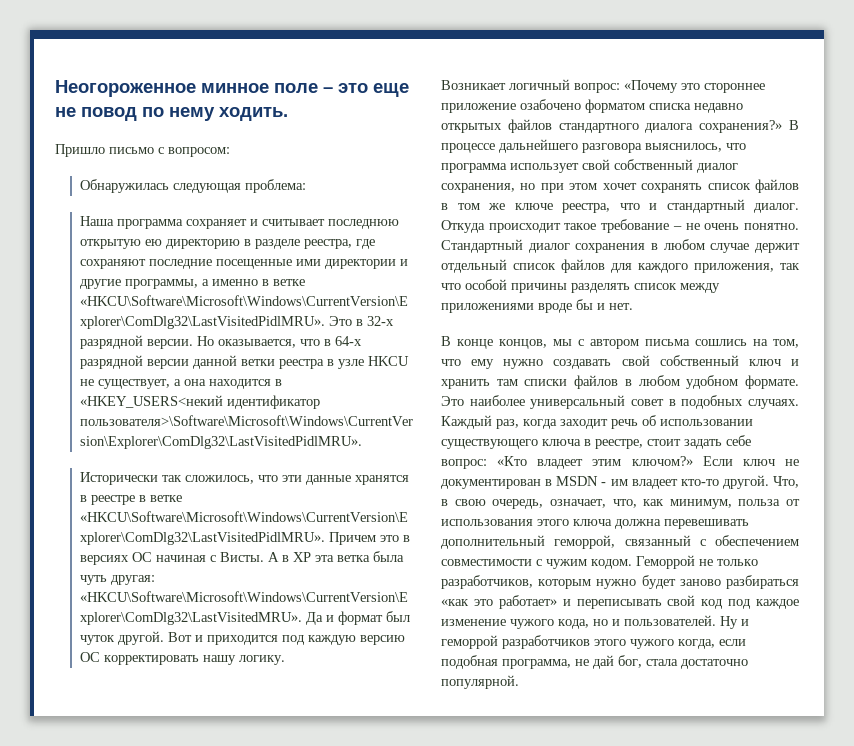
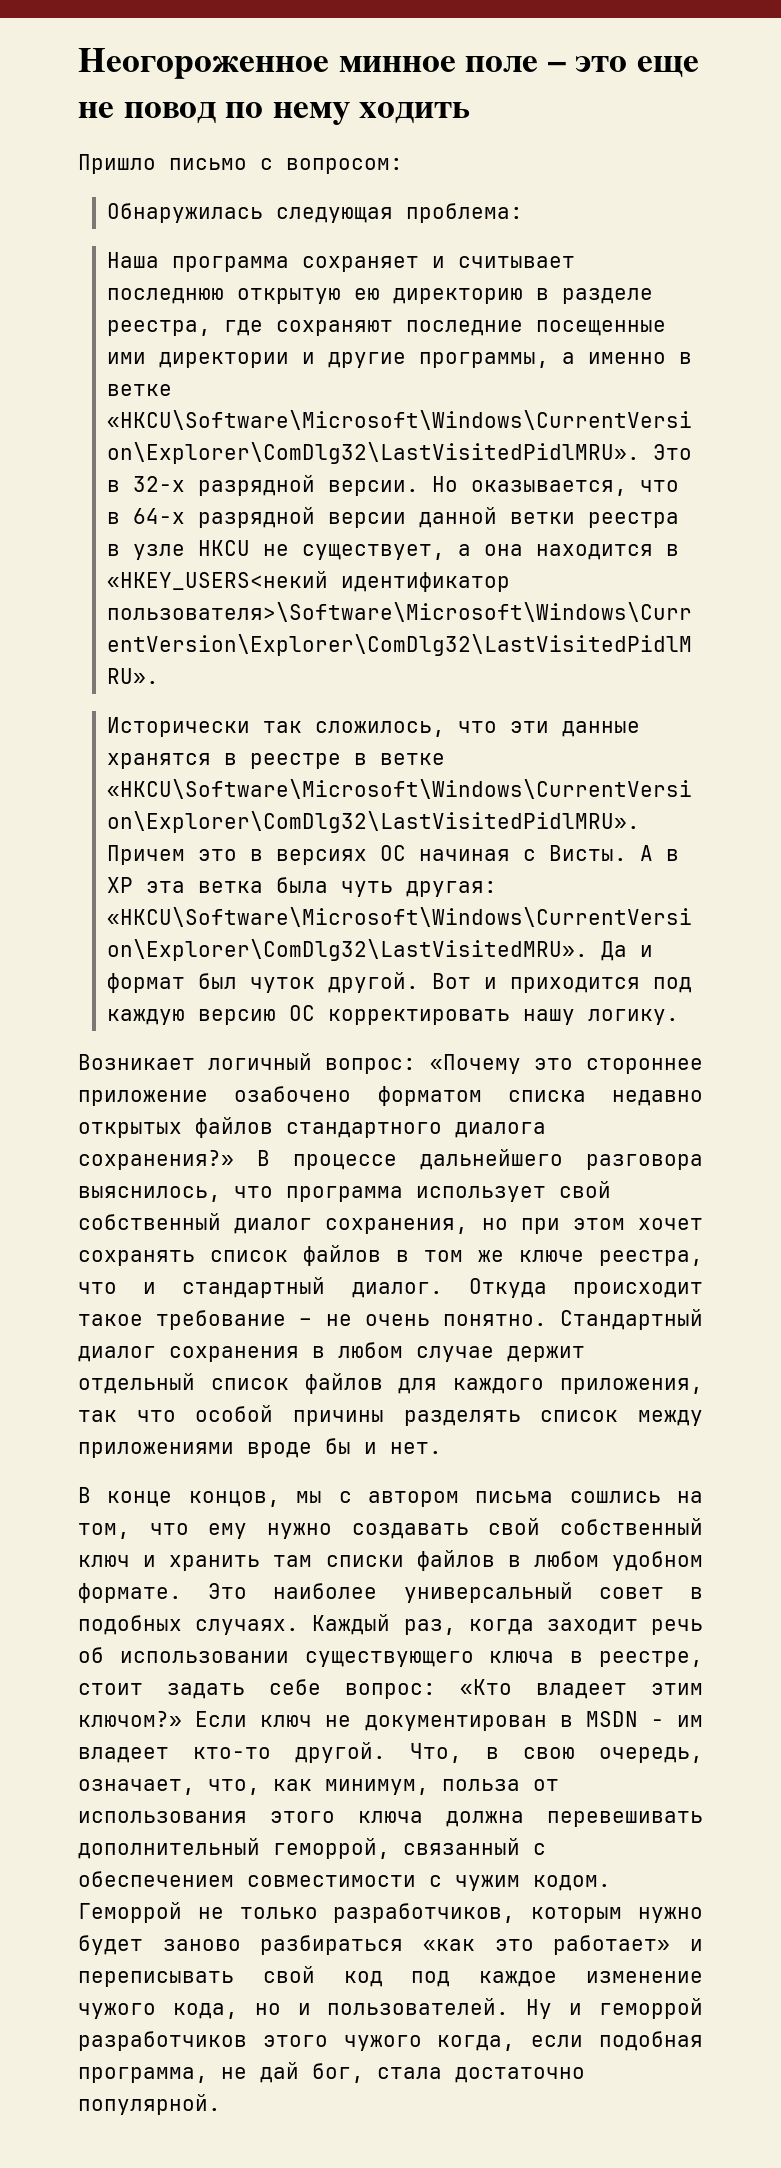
[219,107,288,121] ходить. -> [359,102,471,124] ходить

